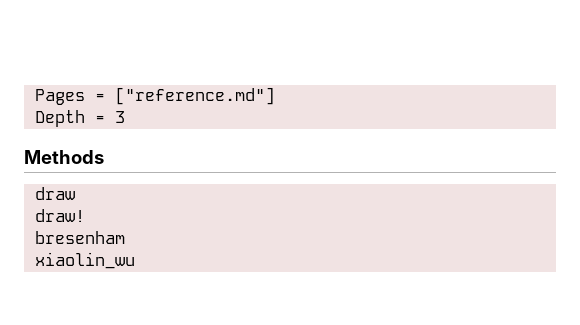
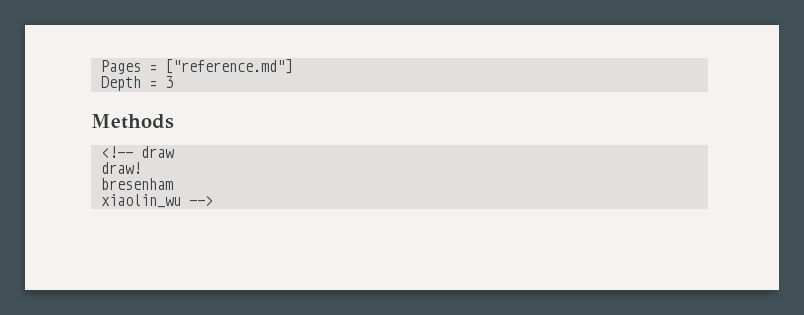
(104, 157) none -> [100,146,133,158] <!--
(136, 260) none -> [188,196,213,206] -->

